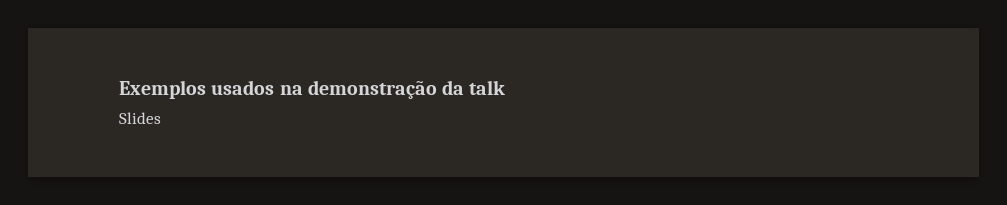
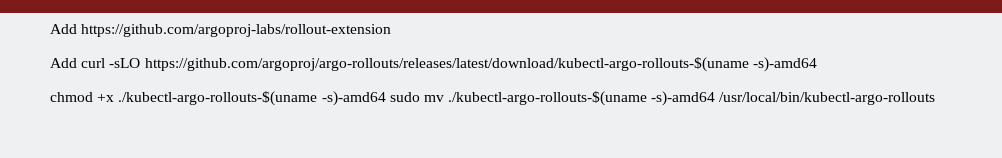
[119,80,506,99] [119,112,161,124] Exemplos usados na demonstração da talk // Slides -> [50,24,392,37] [50,57,817,72] [50,91,936,106] Add https://github.com/argoproj-labs/rollout-extension // Add curl -sLO https://github.com/argoproj/argo-rollouts/releases/latest/download/kubectl-argo-rollouts-$(uname -s)-amd64 // chmod +x ./kubectl-argo-rollouts-$(uname -s)-amd64 sudo mv ./kubectl-argo-rollouts-$(uname -s)-amd64 /usr/local/bin/kubectl-argo-rollouts

